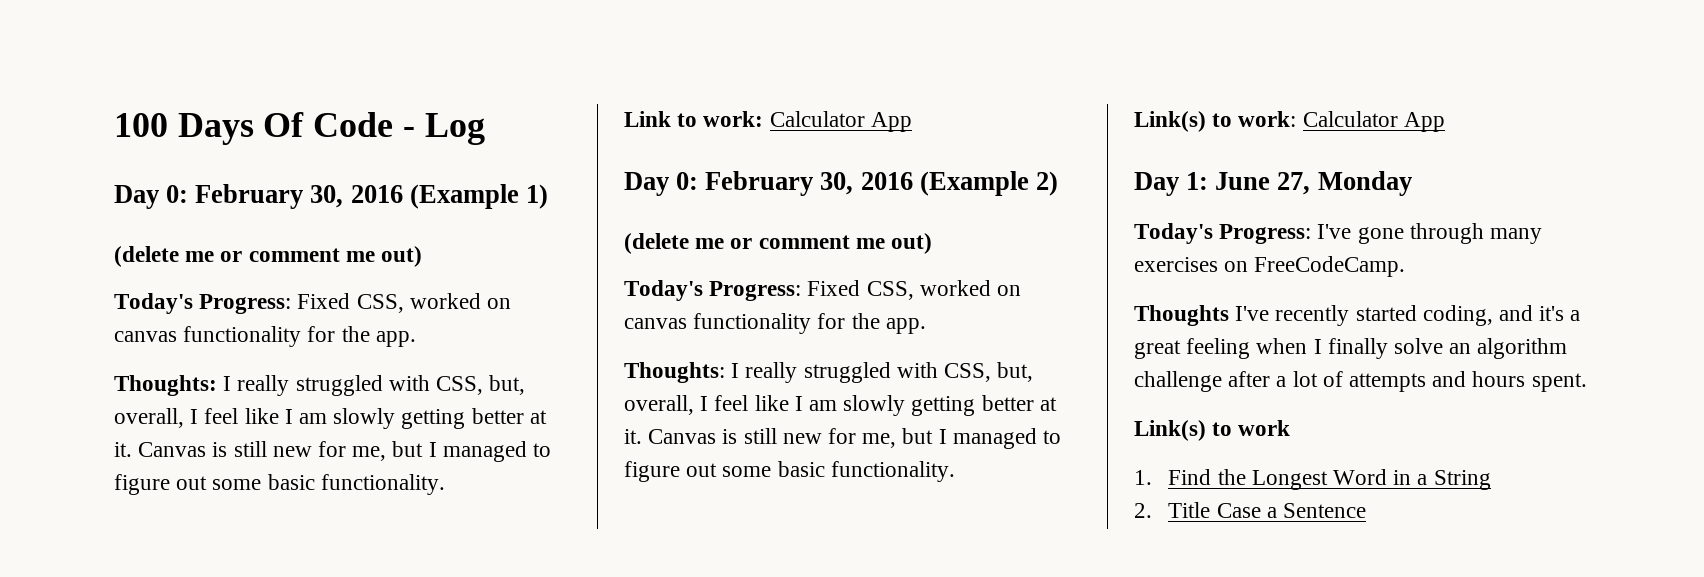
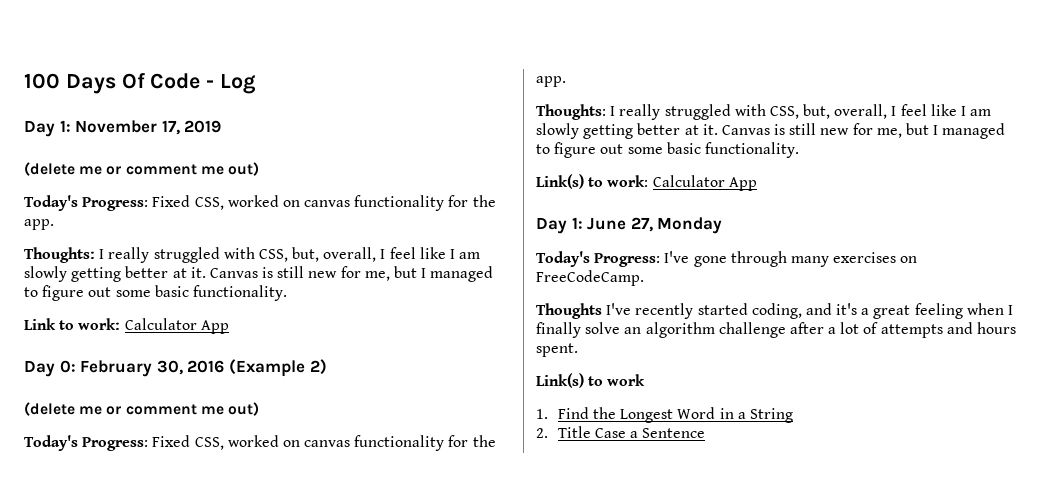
[166,184,548,209] 0: February 30, 2016 (Example 1) -> [59,120,222,135] 1: November 17, 2019

